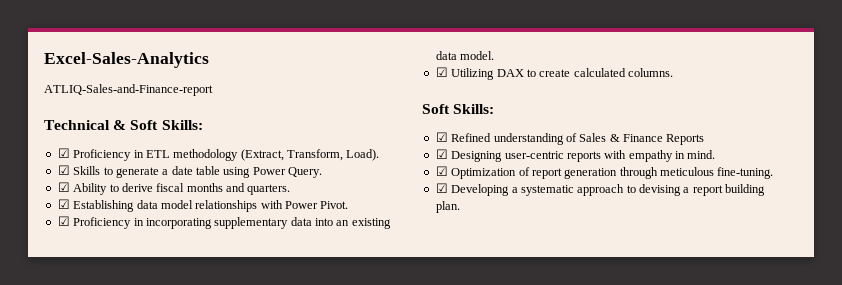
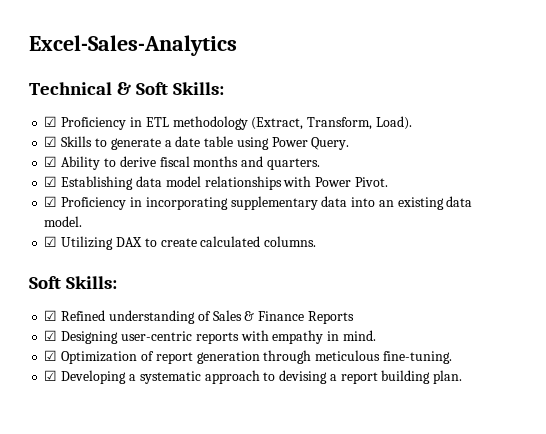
[44,84,213,96] // ATLIQ-Sales-and-Finance-report -> (237, 45) none

